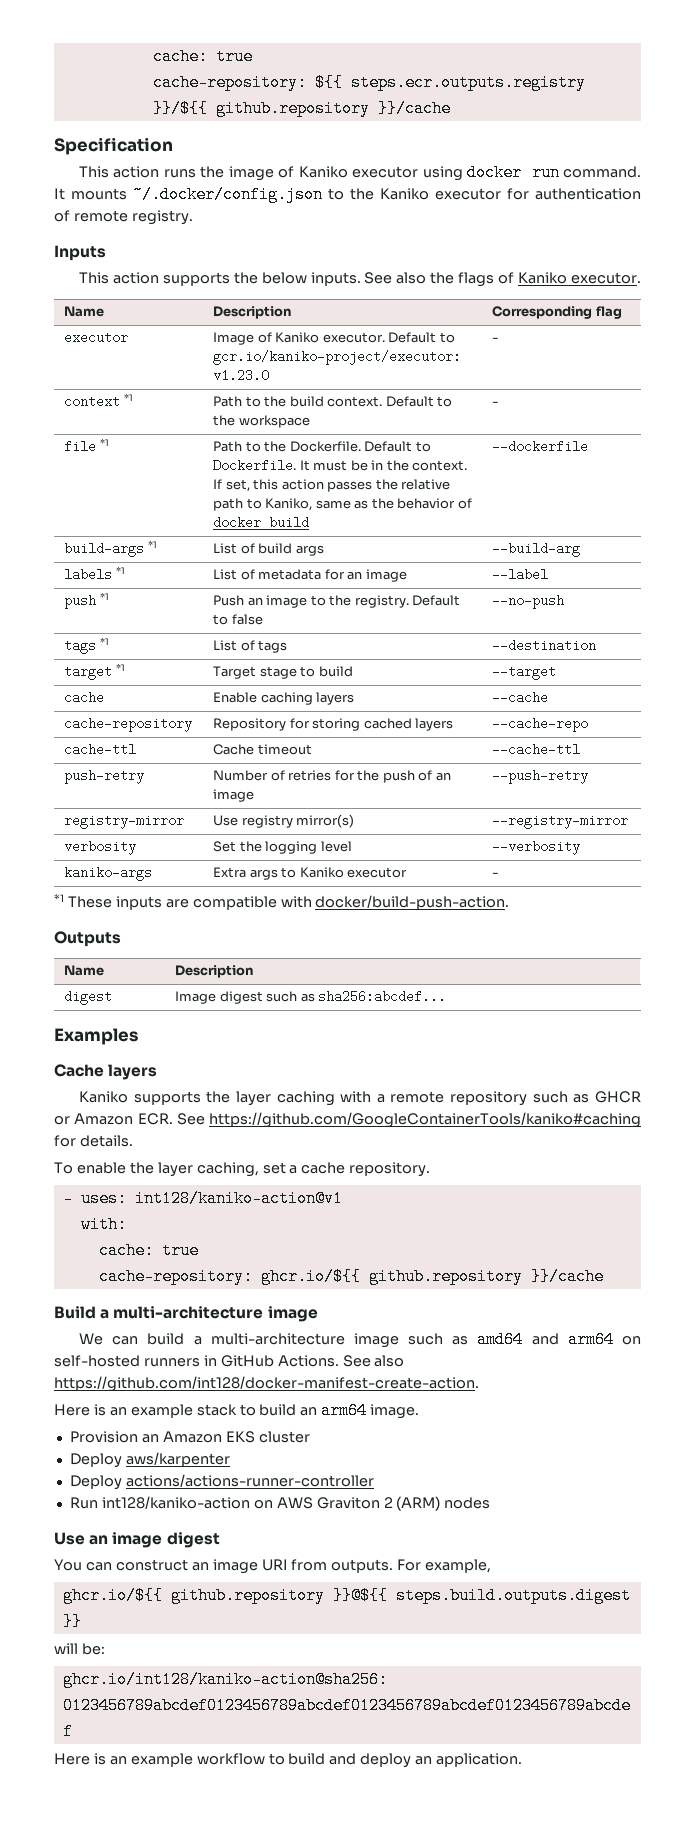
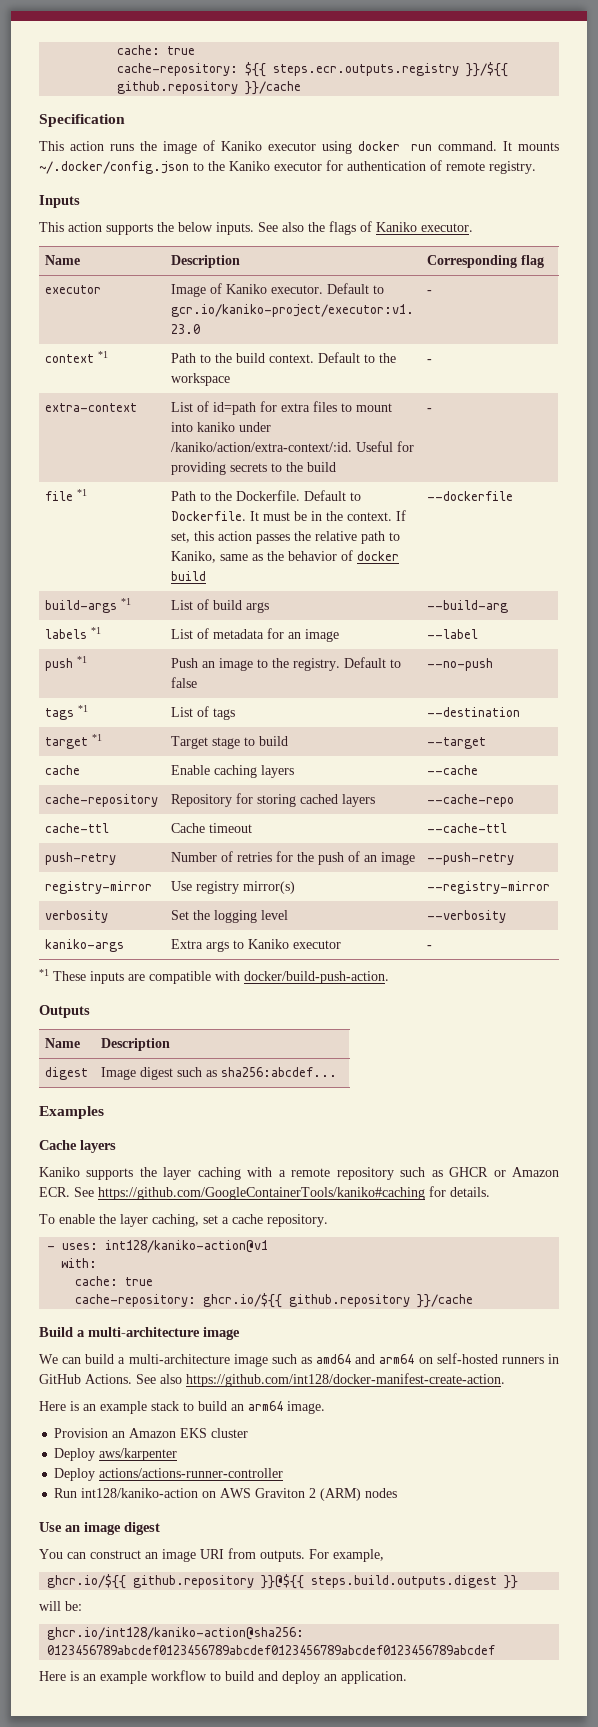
(500, 403) none -> [45,403,138,412] [171,401,393,415] [171,422,272,432] [171,441,415,452] [171,462,337,475] [427,408,433,412] // extra-context | List of id=path for extra files to mount into kaniko under /kaniko/action/extra-context/:id. Useful for providing secrets to the build | -

